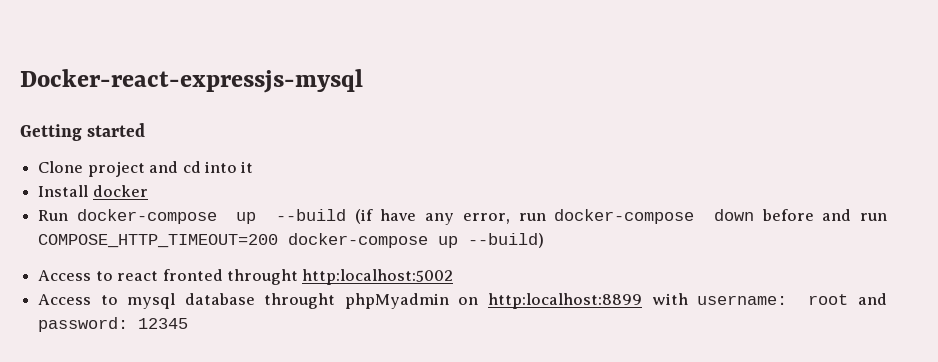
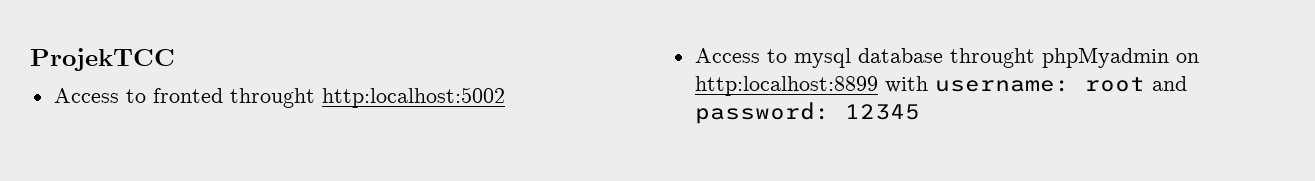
[20,69,363,93] [20,123,146,141] [38,161,254,177] [38,185,148,197] [38,209,888,225] [38,233,545,248] [38,270,159,281] Docker-react-expressjs-mysql // Getting started // Clone project and cd into it // Install docker // Run docker-compose up --build (if have any error, run docker-compose down before and run COMPOSE_HTTP_TIMEOUT=200 docker-compose up --build) // Access to react -> [30,48,175,71] [53,88,146,103] ProjekTCC // Access to

